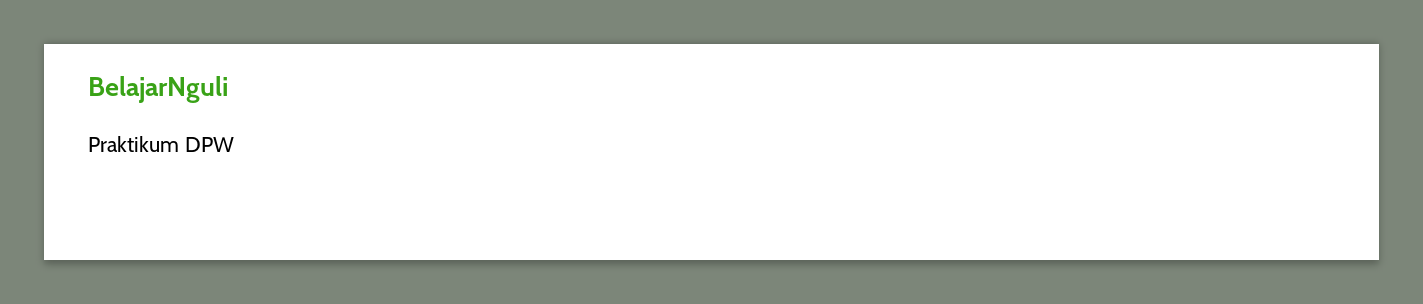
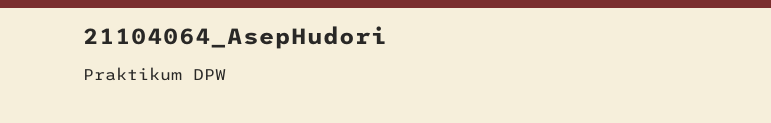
[88,76,228,103] BelajarNguli -> [83,26,387,49] 21104064_AsepHudori

